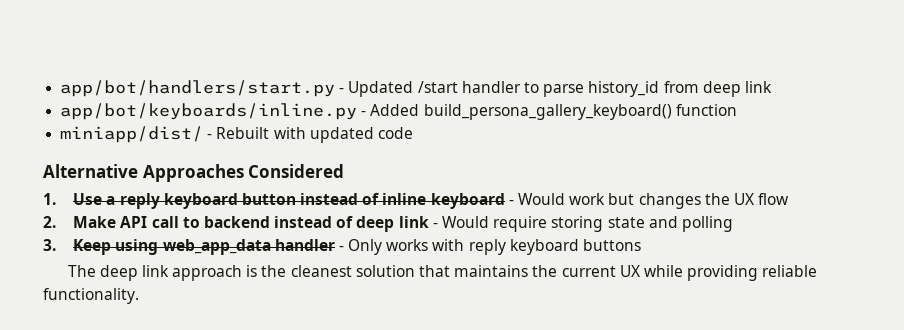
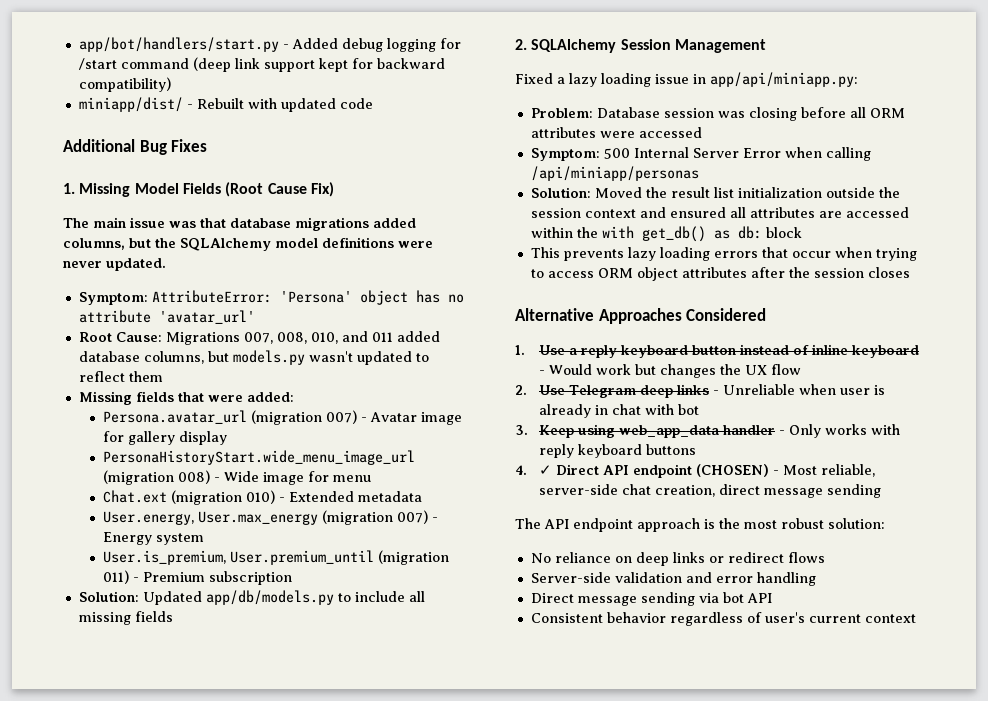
[348,81,772,97] [60,103,737,120] Updated /start handler to parse history_id from deep link // app/bot/keyboards/inline.py - Added build_persona_gallery_keyboard() function -> [291,38,461,52] [78,57,445,72] [78,77,171,92] Added debug logging for /start command (deep link support kept for backward compatibility)
(413, 133) none -> [63,139,208,155] [63,182,334,197] [63,217,416,231] [63,237,433,251] [63,258,166,271] [78,290,464,305] [78,310,255,324] [78,331,440,345] [78,350,429,365] [78,371,163,382] [78,391,294,405] [102,410,462,425] [102,431,227,445] [102,450,415,465] [102,470,371,485] [102,490,422,505] [102,510,438,525] [102,532,204,545] [102,550,449,565] [102,570,292,585] [78,590,425,605] [78,611,173,625] [515,39,766,53] [515,72,858,87] [530,107,905,121] [530,127,702,138] [530,147,871,161] [530,166,699,181] [530,187,900,198] [530,207,909,218] [530,226,802,242] [530,247,917,261] [530,267,910,281] // Additional Bug Fixes // 1. Missing Model Fields (Root Cause Fix) // The main issue was that database migrations added columns, but the SQLAlchemy model definitions were never updated. // Symptom: AttributeError: 'Persona' object has no attribute 'avatar_url' // Root Cause: Migrations 007, 008, 010, and 011 added database columns, but models.py wasn't updated to reflect them // Missing fields that were added: // Persona.avatar_url (migration 007) - Avatar image for gallery display // PersonaHistoryStart.wide_menu_image_url (migration 008) - Wide image for menu // Chat.ext (migration 010) - Extended metadata // User.energy, User.max_energy (migration 007) - Energy system // User.is_premium, User.premium_until (migration 011) - Premium subscription // Solution: Updated app/db/models.py to include all missing fields // 2. SQLAlchemy Session Management // Fixed a lazy loading issue in app/api/miniapp.py: // Problem: Database session was closing before all ORM attributes were accessed // Symptom: 500 Internal Server Error when calling /api/miniapp/personas // Solution: Moved the result list initialization outside the session context and ensured all attributes are accessed within the with get_db() as db: block // This prevents lazy loading errors that occur when trying to access ORM object attributes after the session closes
[73,216,733,232] Make API call to backend instead of deep link - Would require storing state and polling -> [538,384,885,398] [538,404,699,418] Use Telegram deep links - Unreliable when user is already in chat with bot
[67,265,169,281] // The deep link -> [515,464,875,478] [538,484,881,498] [515,518,633,532] // 4. ✓ Direct API endpoint (CHOSEN) - Most reliable, server-side chat creation, direct message sending // The API endpoint
[290,265,818,281] [43,288,139,304] cleanest solution that maintains the current UX while providing reliable functionality. -> [744,518,885,529] [530,552,825,566] [530,572,816,586] [530,592,772,606] [530,612,916,626] most robust solution: // No reliance on deep links or redirect flows // Server-side validation and error handling // Direct message sending via bot API // Consistent behavior regardless of user's current context

